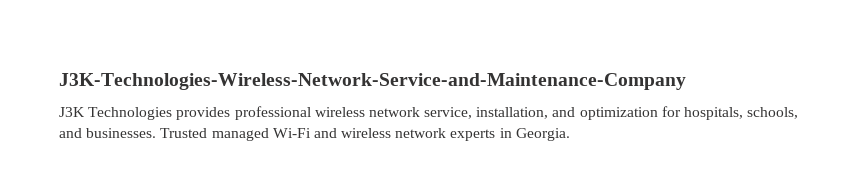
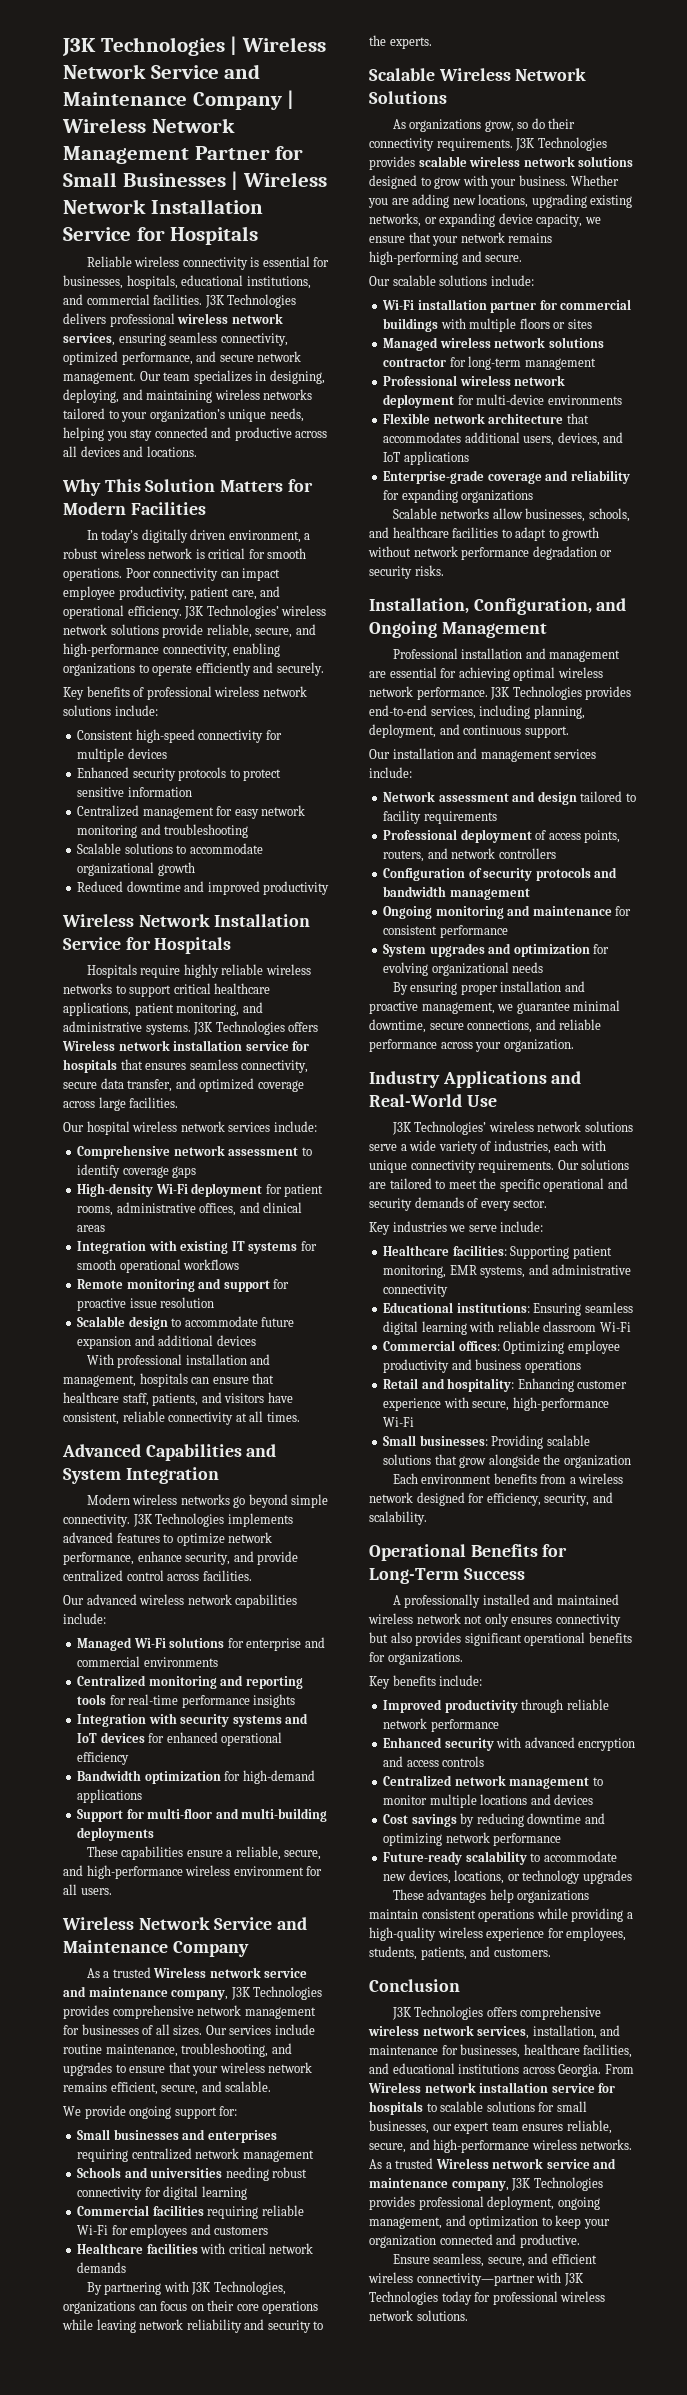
[59,73,686,90] [59,106,799,120] [59,128,570,141] J3K-Technologies-Wireless-Network-Service-and-Maintenance-Company // J3K Technologies provides professional wireless network service, installation, and optimization for hospitals, schools, and businesses. Trusted managed Wi-Fi and wireless network experts in Georgia. -> [62,36,326,56] [63,64,261,79] [63,90,295,110] [62,118,235,133] [63,146,304,164] [63,171,327,190] [63,199,263,214] [63,226,259,245] [86,256,330,270] [63,275,311,289] [63,294,297,308] [63,313,283,327] [63,332,288,346] [63,351,302,365] [63,370,325,384] [63,389,313,403] [63,408,304,422] [63,427,328,441] [63,446,197,457] [62,479,313,496] [63,502,206,515] [86,529,311,543] [63,548,307,559] [63,568,281,581] [63,586,281,600] [63,605,327,619] [63,624,316,638] [63,643,281,657] [63,662,324,676] [63,686,307,700] [63,705,158,716] [77,729,282,743] [77,748,167,762] [77,767,282,781] [77,787,192,797] [77,805,306,819] [77,824,249,838] [77,843,263,854] [77,862,195,876] [77,881,330,895] [62,914,311,927] [63,937,232,954] [86,964,311,978] [63,983,271,997] [63,1002,263,1016] [63,1021,319,1035] [62,1040,310,1051] [63,1059,309,1073] [63,1078,304,1092] [63,1097,179,1111] [63,1121,317,1135] [77,1145,312,1159] [77,1164,197,1178] [77,1183,324,1197] [77,1202,303,1216] [77,1225,106,1232] [77,1240,317,1254] [77,1259,240,1273] [77,1278,290,1292] [77,1297,215,1311] [77,1316,295,1330] [77,1335,256,1349] [86,1354,271,1368] [63,1373,275,1387] [63,1392,293,1406] [63,1411,300,1425] [62,1444,277,1461] [63,1467,219,1484] [86,1494,329,1508] [63,1513,293,1527] [63,1532,273,1546] [63,1551,299,1565] [63,1570,252,1582] [63,1594,298,1608] [63,1613,106,1624] [77,1637,325,1651] [77,1656,218,1667] [77,1675,303,1689] [77,1694,296,1708] [77,1713,309,1727] [77,1732,283,1746] [77,1752,130,1765] [77,1770,315,1784] [77,1789,143,1803] [77,1808,328,1822] [77,1827,155,1841] [86,1846,322,1860] [63,1865,323,1879] [63,1884,112,1895] [62,1917,308,1930] [63,1940,249,1957] [86,1967,308,1978] [63,1986,323,2000] [63,2005,316,2019] [63,2024,315,2036] [63,2043,292,2057] [63,2062,313,2076] [63,2081,272,2095] [63,2105,238,2119] [77,2129,277,2143] [77,2148,314,2162] [77,2167,308,2181] [77,2186,247,2200] [77,2205,304,2219] [77,2224,269,2238] [77,2243,314,2254] [77,2262,127,2273] [86,2281,286,2295] [63,2300,319,2314] [62,2319,324,2333] [369,35,432,49] [369,68,587,81] [369,91,447,104] [392,118,576,132] [369,137,607,151] [369,156,634,170] [369,175,620,189] [368,194,633,208] [369,213,601,227] [369,232,553,246] [369,251,523,265] [369,275,534,286] [382,299,632,313] [383,318,592,332] [383,337,604,351] [383,356,596,370] [383,375,566,386] [383,394,622,408] [383,413,589,424] [383,432,624,446] [383,451,469,465] [383,470,630,484] [383,489,534,503] [392,508,630,522] [369,527,600,541] [368,546,613,560] [369,565,444,579] [369,598,627,615] [369,621,547,638] [392,648,621,662] [369,667,603,681] [369,686,632,700] [369,705,585,719] [369,724,569,738] [369,748,597,762] [369,767,412,778] [383,791,636,805] [383,810,497,824] [383,829,621,843] [383,848,556,862] [383,867,618,881] [383,886,530,900] [383,905,632,919] [383,925,508,938] [383,943,610,957] [383,962,544,976] [392,981,585,995] [369,1000,621,1014] [369,1019,602,1033] [369,1039,574,1052] [369,1071,582,1088] [369,1094,497,1107] [391,1121,633,1135] [369,1140,606,1154] [369,1159,630,1173] [369,1178,628,1192] [369,1197,548,1211] [369,1221,544,1235] [383,1245,612,1259] [383,1264,632,1278] [383,1284,449,1297] [383,1302,633,1316] [383,1321,631,1335] [383,1340,620,1354] [383,1359,581,1373] [383,1378,628,1392] [383,1397,609,1411] [383,1417,415,1427] [383,1435,590,1449] [383,1454,631,1468] [392,1473,624,1484] [369,1492,613,1506] [369,1511,427,1525] [369,1544,568,1561] [369,1568,525,1584] [392,1594,619,1608] [368,1613,621,1627] [369,1632,632,1646] [369,1652,463,1665] [369,1675,483,1689] [383,1699,609,1713] [383,1718,499,1732] [383,1737,636,1751] [383,1756,485,1767] [383,1775,603,1789] [383,1794,594,1808] [383,1813,605,1827] [383,1832,562,1846] [383,1851,617,1865] [383,1870,632,1884] [392,1889,590,1903] [369,1908,633,1922] [369,1927,627,1941] [369,1946,551,1960] [369,1979,460,1992] [391,2006,602,2020] [368,2025,621,2039] [369,2044,633,2058] [369,2063,634,2077] [368,2082,616,2093] [369,2101,587,2115] [369,2120,612,2134] [369,2139,633,2153] [369,2158,617,2169] [369,2177,603,2191] [369,2196,600,2210] [369,2215,610,2229] [369,2234,580,2248] [392,2253,597,2267] [368,2272,584,2286] [369,2291,606,2305] [369,2310,468,2321] J3K Technologies | Wireless Network Service and Maintenance Company | Wireless Network Management Partner for Small Businesses | Wireless Network Installation Service for Hospitals // Reliable wireless connectivity is essential for businesses, hospitals, educational institutions, and commercial facilities. J3K Technologies delivers professional wireless network services, ensuring seamless connectivity, optimized performance, and secure network management. Our team specializes in designing, deploying, and maintaining wireless networks tailored to your organization’s unique needs, helping you stay connected and productive across all devices and locations. // Why This Solution Matters for Modern Facilities // In today’s digitally driven environment, a robust wireless network is critical for smooth operations. Poor connectivity can impact employee productivity, patient care, and operational efficiency. J3K Technologies’ wireless network solutions provide reliable, secure, and high-performance connectivity, enabling organizations to operate efficiently and securely. // Key benefits of professional wireless network solutions include: // Consistent high-speed connectivity for multiple devices // Enhanced security protocols to protect sensitive information // Centralized management for easy network monitoring and troubleshooting // Scalable solutions to accommodate organizational growth // Reduced downtime and improved productivity // Wireless Network Installation Service for Hospitals // Hospitals require highly reliable wireless networks to support critical healthcare applications, patient monitoring, and administrative systems. J3K Technologies offers Wireless network installation service for hospitals that ensures seamless connectivity, secure data transfer, and optimized coverage across large facilities. // Our hospital wireless network services include: // Comprehensive network assessment to identify coverage gaps // High-density Wi-Fi deployment for patient rooms, administrative offices, and clinical areas // Integration with existing IT systems for smooth operational workflows // Remote monitoring and support for proactive issue resolution // Scalable design to accommodate future expansion and additional devices // With professional installation and management, hospitals can ensure that healthcare staff, patients, and visitors have consistent, reliable connectivity at all times. // Advanced Capabilities and System Integration // Modern wireless networks go beyond simple connectivity. J3K Technologies implements advanced features to optimize network performance, enhance security, and provide centralized control across facilities. // Our advanced wireless network capabilities include: // Managed Wi-Fi solutions for enterprise and commercial environments // Centralized monitoring and reporting tools for real-time performance insights // Integration with security systems and IoT devices for enhanced operational efficiency // Bandwidth optimization for high-demand applications // Support for multi-floor and multi-building deployments // These capabilities ensure a reliable, secure, and high-performance wireless environment for all users. // Wireless Network Service and Maintenance Company // As a trusted Wireless network service and maintenance company, J3K Technologies provides comprehensive network management for businesses of all sizes. Our services include routine maintenance, troubleshooting, and upgrades to ensure that your wireless network remains efficient, secure, and scalable. // We provide ongoing support for: // Small businesses and enterprises requiring centralized network management // Schools and universities needing robust connectivity for digital learning // Commercial facilities requiring reliable Wi-Fi for employees and customers // Healthcare facilities with critical network demands // By partnering with J3K Technologies, organizations can focus on their core operations while leaving network reliability and security to the experts. // Scalable Wireless Network Solutions // As organizations grow, so do their connectivity requirements. J3K Technologies provides scalable wireless network solutions designed to grow with your business. Whether you are adding new locations, upgrading existing networks, or expanding device capacity, we ensure that your network remains high-performing and secure. // Our scalable solutions include: // Wi-Fi installation partner for commercial buildings with multiple floors or sites // Managed wireless network solutions contractor for long-term management // Professional wireless network deployment for multi-device environments // Flexible network architecture that accommodates additional users, devices, and IoT applications // Enterprise-grade coverage and reliability for expanding organizations // Scalable networks allow businesses, schools, and healthcare facilities to adapt to growth without network performance degradation or security risks. // Installation, Configuration, and Ongoing Management // Professional installation and management are essential for achieving optimal wireless network performance. J3K Technologies provides end-to-end services, including planning, deployment, and continuous support. // Our installation and management services include: // Network assessment and design tailored to facility requirements // Professional deployment of access points, routers, and network controllers // Configuration of security protocols and bandwidth management // Ongoing monitoring and maintenance for consistent performance // System upgrades and optimization for evolving organizational needs // By ensuring proper installation and proactive management, we guarantee minimal downtime, secure connections, and reliable performance across your organization. // Industry Applications and Real-World Use // J3K Technologies’ wireless network solutions serve a wide variety of industries, each with unique connectivity requirements. Our solutions are tailored to meet the specific operational and security demands of every sector. // Key industries we serve include: // Healthcare facilities: Supporting patient monitoring, EMR systems, and administrative connectivity // Educational institutions: Ensuring seamless digital learning with reliable classroom Wi-Fi // Commercial offices: Optimizing employee productivity and business operations // Retail and hospitality: Enhancing customer experience with secure, high-performance Wi-Fi // Small businesses: Providing scalable solutions that grow alongside the organization // Each environment benefits from a wireless network designed for efficiency, security, and scalability. // Operational Benefits for Long-Term Success // A professionally installed and maintained wireless network not only ensures connectivity but also provides significant operational benefits for organizations. // Key benefits include: // Improved productivity through reliable network performance // Enhanced security with advanced encryption and access controls // Centralized network management to monitor multiple locations and devices // Cost savings by reducing downtime and optimizing network performance // Future-ready scalability to accommodate new devices, locations, or technology upgrades // These advantages help organizations maintain consistent operations while providing a high-quality wireless experience for employees, students, patients, and customers. // Conclusion // J3K Technologies offers comprehensive wireless network services, installation, and maintenance for businesses, healthcare facilities, and educational institutions across Georgia. From Wireless network installation service for hospitals to scalable solutions for small businesses, our expert team ensures reliable, secure, and high-performance wireless networks. As a trusted Wireless network service and maintenance company, J3K Technologies provides professional deployment, ongoing management, and optimization to keep your organization connected and productive. // Ensure seamless, secure, and efficient wireless connectivity—partner with J3K Technologies today for professional wireless network solutions.

